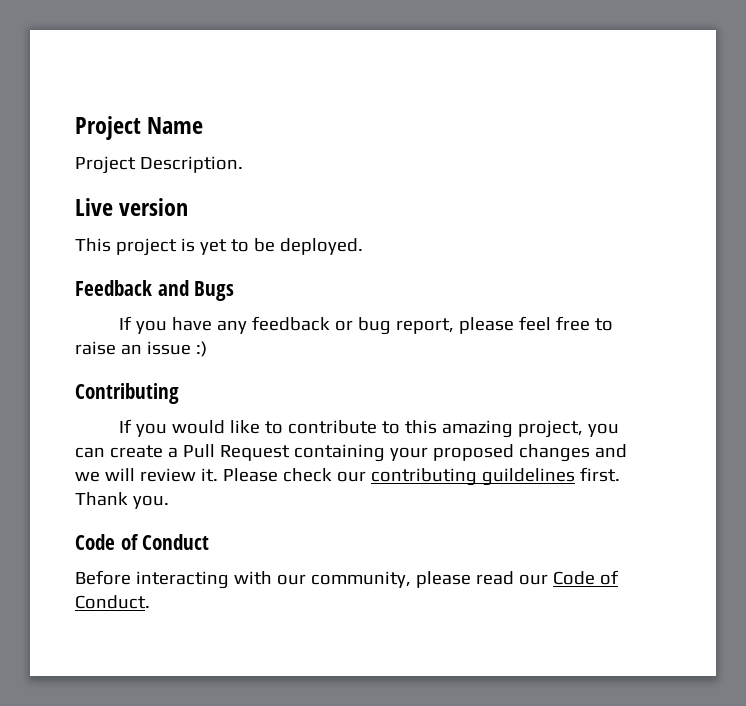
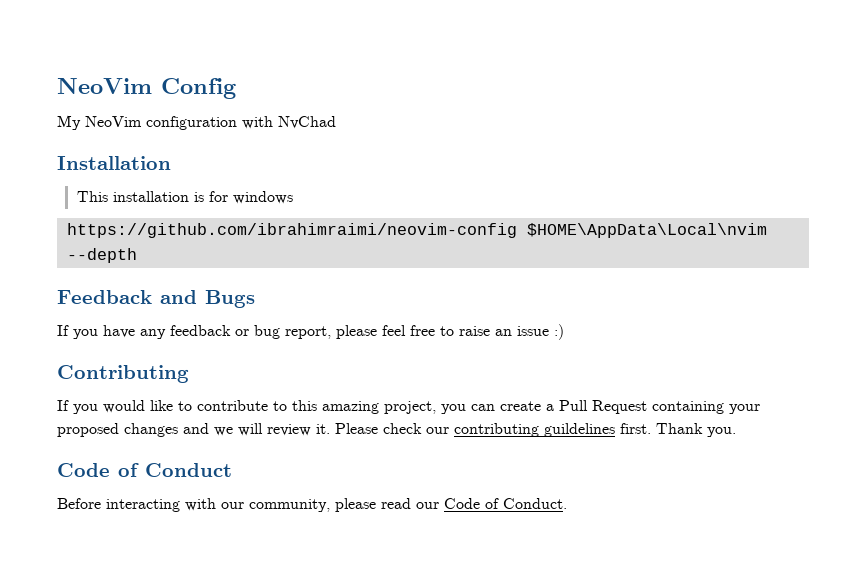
[75,116,204,140] [75,156,243,174] [75,198,189,216] [75,238,363,256] Project Name // Project Description. // Live version // This project is yet to be deployed. -> [57,78,236,99] [57,115,336,130] [57,156,171,170] [76,191,293,204] [66,223,767,238] [66,248,137,263] NeoVim Config // My NeoVim configuration with NvChad // Installation // This installation is for windows // https://github.com/ibrahimraimi/neovim-config $HOME\AppData\Local\nvim --depth

